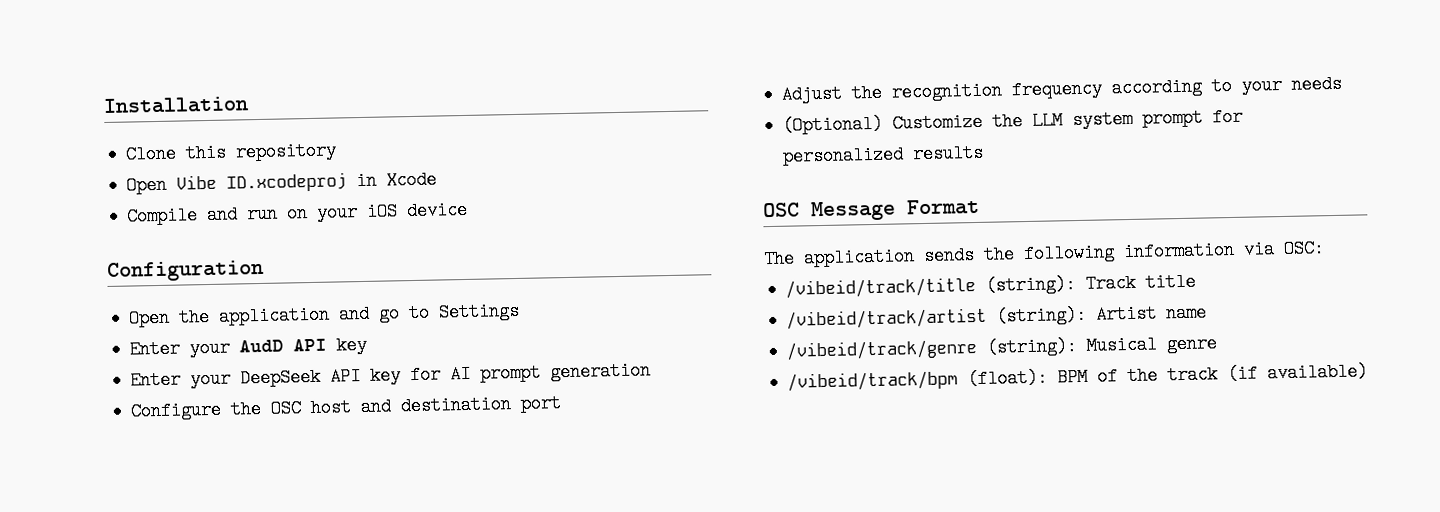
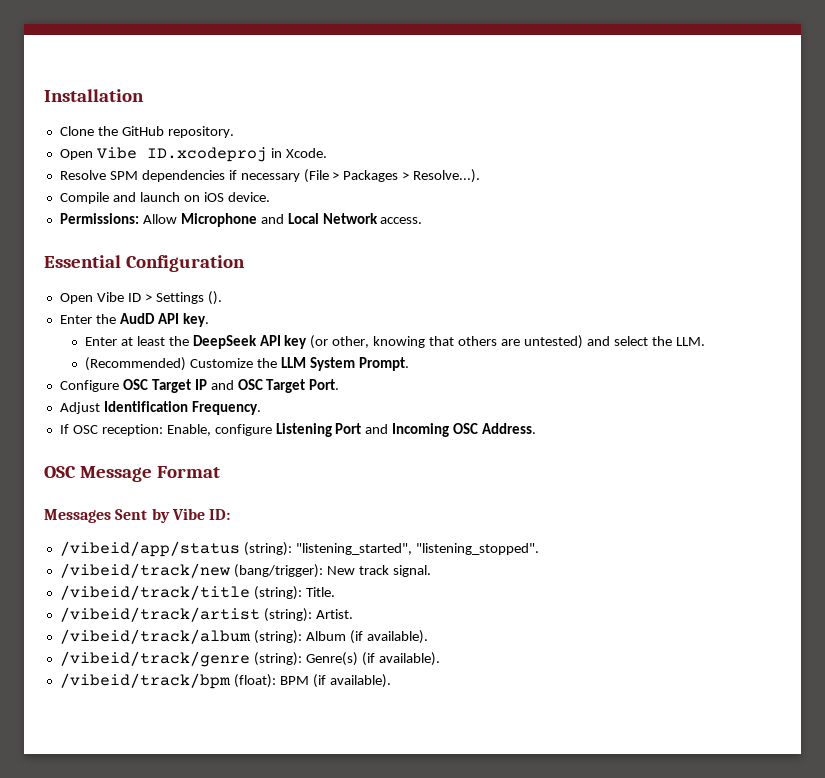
[185,141,338,163] this repository -> [97,126,234,138] the GitHub repository.
[386,170,438,190] [126,200,469,226] [107,259,264,282] [128,303,431,328] Xcode // Compile and run on your iOS device // Configuration // Open the application and go to -> [285,148,327,158] [59,169,481,183] [59,192,270,204] [59,213,423,227] [44,255,245,272] [59,292,152,304] Xcode. // Resolve SPM dependencies if necessary (File > Packages > Resolve...). // Compile and launch on iOS device. // Permissions: Allow Microphone and Local Network access. // Essential Configuration // Open Vibe ID >
[129,338,231,359] // Enter your -> [207,291,222,305] [59,314,116,324] (). // Enter the
[336,335,368,355] [130,361,652,390] [130,394,563,421] [781,74,1343,104] [782,107,1244,135] [782,143,985,166] [762,198,980,222] [763,239,1325,269] key // Enter your DeepSeek API key for AI prompt generation // Configure the OSC host and destination port // Adjust the recognition frequency according to your needs // (Optional) Customize the LLM system prompt for personalized results // OSC Message Format // The application sends the following information via OSC: -> [182,313,209,327] [84,335,705,349] [84,357,409,371] [59,379,340,393] [59,401,261,415] [59,423,537,437] [44,466,220,482] [44,508,231,523] [59,541,539,557] [59,563,431,578] key. // Enter at least the DeepSeek API key (or other, knowing that others are untested) and select the LLM. // (Recommended) Customize the LLM System Prompt. // Configure OSC Target IP and OSC Target Port. // Adjust Identification Frequency. // If OSC reception: Enable, configure Listening Port and Incoming OSC Address. // OSC Message Format // Messages Sent by Vibe ID: // /vibeid/app/status (string): "listening_started", "listening_stopped". // /vibeid/track/new (bang/trigger): New track signal.
[1085,272,1197,293] Track title -> [305,587,335,597] Title.
[1096,303,1208,324] Artist name -> [315,609,353,619] [59,629,428,644] Artist. // /vibeid/track/album (string): Album (if available).
[1086,334,1218,355] Musical genre -> [305,652,440,666] Genre(s) (if available).
[1097,362,1369,386] of the track (if available) -> [312,674,391,688] (if available).

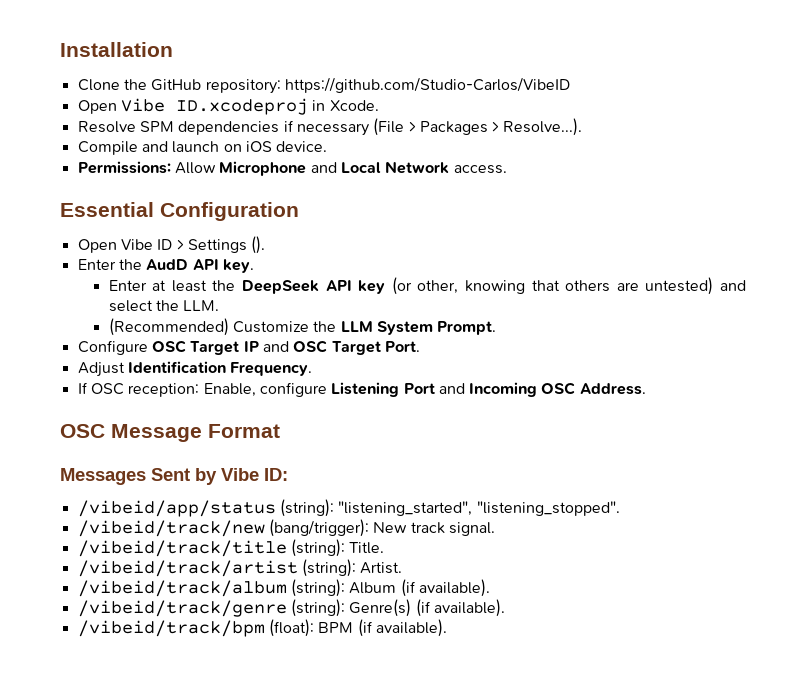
[167,126,234,138] repository. -> [205,77,570,94] repository: https://github.com/Studio-Carlos/VibeID

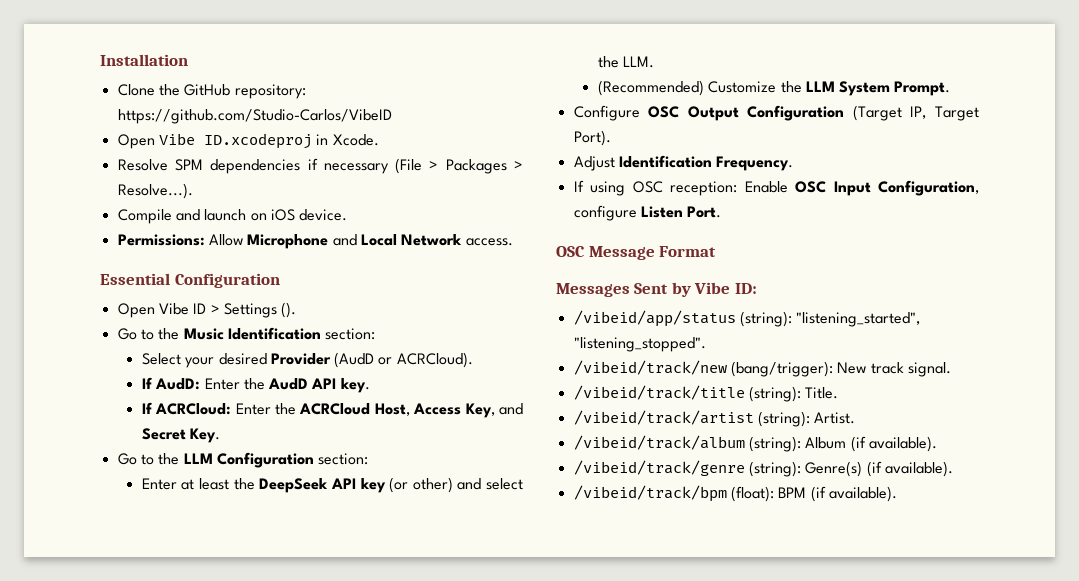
(266, 245) none -> [117,327,376,340] [141,352,473,368] [141,377,201,390] Go to the Music Identification section: // Select your desired Provider (AudD or ACRCloud). // If AudD:
(254, 266) none -> [141,402,523,418] [141,428,221,443] [117,452,369,468] // If ACRCloud: Enter the ACRCloud Host, Access Key, and Secret Key. // Go to the LLM Configuration section:
[417,277,714,295] other, knowing that others are untested) -> [412,477,453,493] other)
[190,340,420,355] Target IP and OSC Target Port. -> [687,105,979,121] [573,130,611,146] Output Configuration (Target IP, Target Port).
(88, 388) none -> [590,181,626,196] using
[203,382,646,397] Enable, configure Listening Port and Incoming OSC Address. -> [744,180,979,196] [573,205,722,221] Enable OSC Input Configuration, configure Listen Port.

